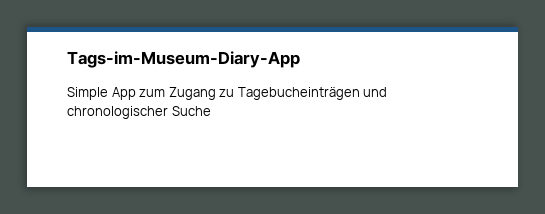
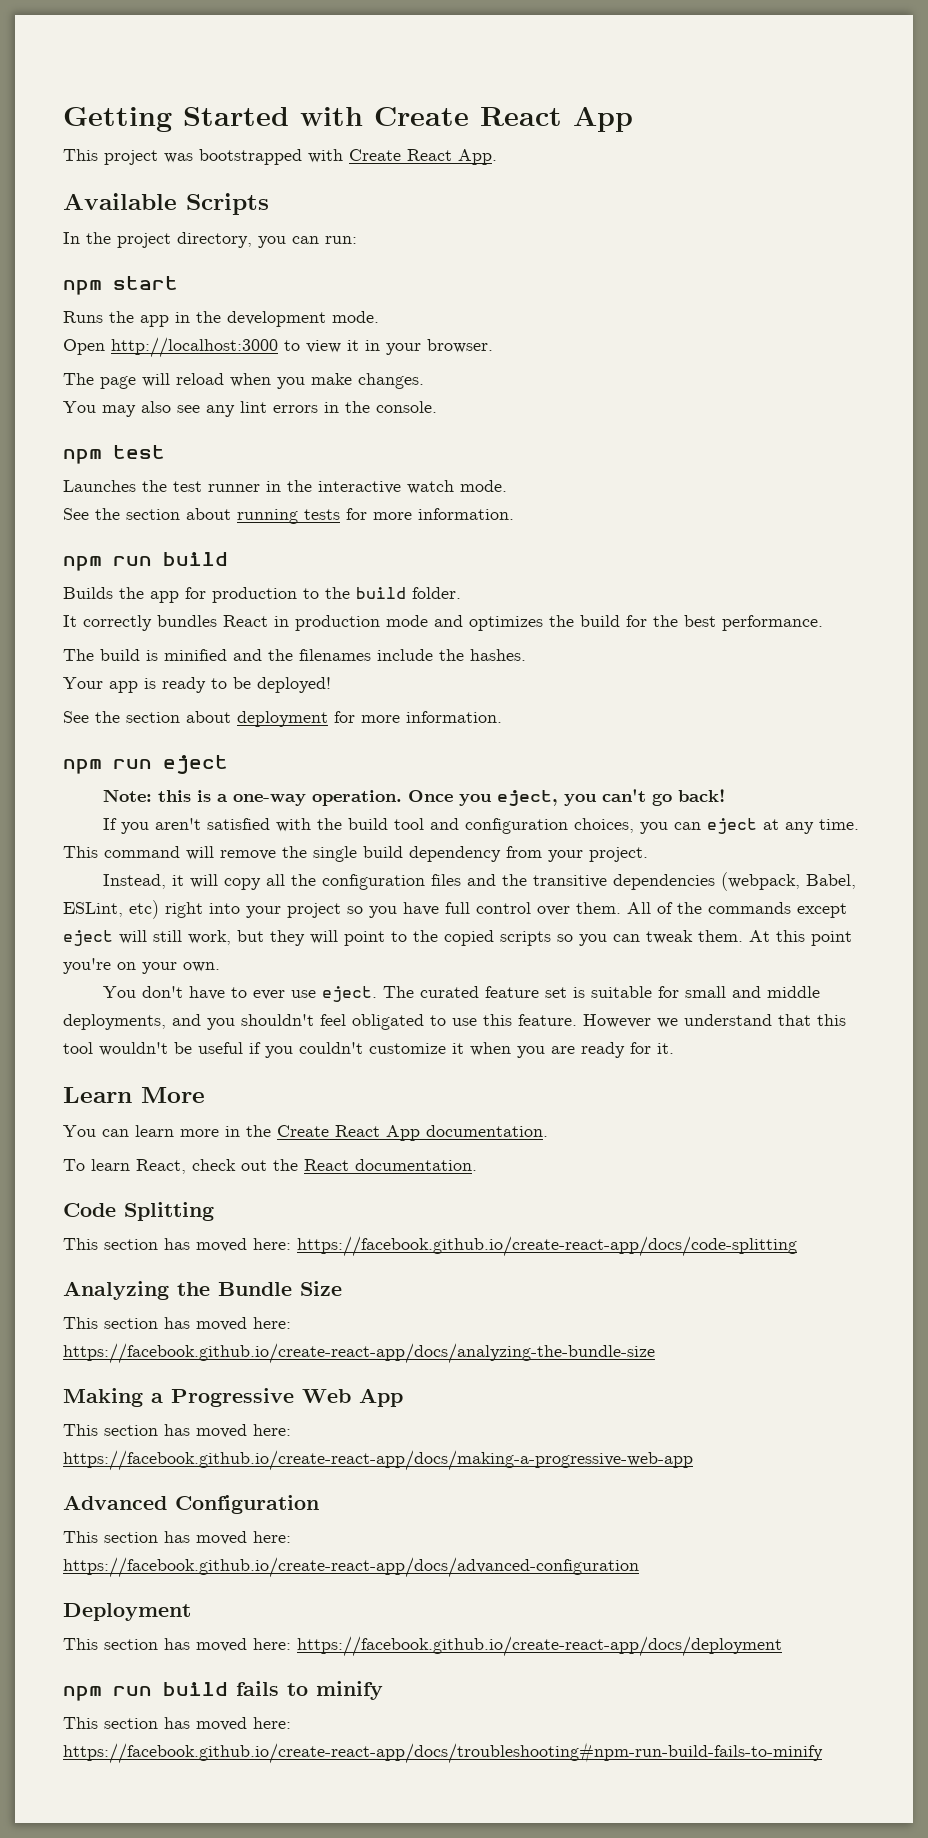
[67,51,300,68] [67,87,388,100] [67,106,211,119] Tags-im-Museum-Diary-App // Simple App zum Zugang zu Tagebucheinträgen und chronologischer Suche -> [63,107,633,132] [63,149,497,165] [63,193,269,215] [63,232,357,248] [63,276,178,295] [63,311,379,327] [63,337,493,358] [63,373,424,389] [63,401,437,417] [63,445,165,464] [63,480,507,494] [63,508,514,524] [63,552,228,571] [63,587,461,603] [63,615,823,631] [63,649,526,661] [63,677,331,693] [63,711,502,727] [63,755,228,774] [103,789,726,806] [103,818,860,834] [63,846,648,862] [103,872,857,891] [63,900,847,919] [63,930,852,946] [63,958,220,974] [103,986,821,1002] [63,1014,846,1030] [63,1042,674,1058] [63,1087,205,1103] [63,1125,548,1141] [63,1159,477,1174] [63,1202,214,1221] [63,1236,797,1257] [63,1281,342,1300] [63,1317,291,1331] [63,1343,655,1364] [63,1388,403,1407] [63,1424,291,1438] [63,1450,693,1471] [63,1495,319,1514] [63,1531,291,1545] [63,1557,639,1578] [63,1603,191,1621] [63,1636,782,1657] [63,1681,383,1701] [63,1717,291,1731] [63,1742,823,1764] Getting Started with Create React App // This project was bootstrapped with Create React App. // Available Scripts // In the project directory, you can run: // npm start // Runs the app in the development mode. // Open http://localhost:3000 to view it in your browser. // The page will reload when you make changes. // You may also see any lint errors in the console. // npm test // Launches the test runner in the interactive watch mode. // See the section about running tests for more information. // npm run build // Builds the app for production to the build folder. // It correctly bundles React in production mode and optimizes the build for the best performance. // The build is minified and the filenames include the hashes. // Your app is ready to be deployed! // See the section about deployment for more information. // npm run eject // Note: this is a one-way operation. Once you eject, you can't go back! // If you aren't satisfied with the build tool and configuration choices, you can eject at any time. This command will remove the single build dependency from your project. // Instead, it will copy all the configuration files and the transitive dependencies (webpack, Babel, ESLint, etc) right into your project so you have full control over them. All of the commands except eject will still work, but they will point to the copied scripts so you can tweak them. At this point you're on your own. // You don't have to ever use eject. The curated feature set is suitable for small and middle deployments, and you shouldn't feel obligated to use this feature. However we understand that this tool wouldn't be useful if you couldn't customize it when you are ready for it. // Learn More // You can learn more in the Create React App documentation. // To learn React, check out the React documentation. // Code Splitting // This section has moved here: https://facebook.github.io/create-react-app/docs/code-splitting // Analyzing the Bundle Size // This section has moved here: https://facebook.github.io/create-react-app/docs/analyzing-the-bundle-size // Making a Progressive Web App // This section has moved here: https://facebook.github.io/create-react-app/docs/making-a-progressive-web-app // Advanced Configuration // This section has moved here: https://facebook.github.io/create-react-app/docs/advanced-configuration // Deployment // This section has moved here: https://facebook.github.io/create-react-app/docs/deployment // npm run build fails to minify // This section has moved here: https://facebook.github.io/create-react-app/docs/troubleshooting#npm-run-build-fails-to-minify

